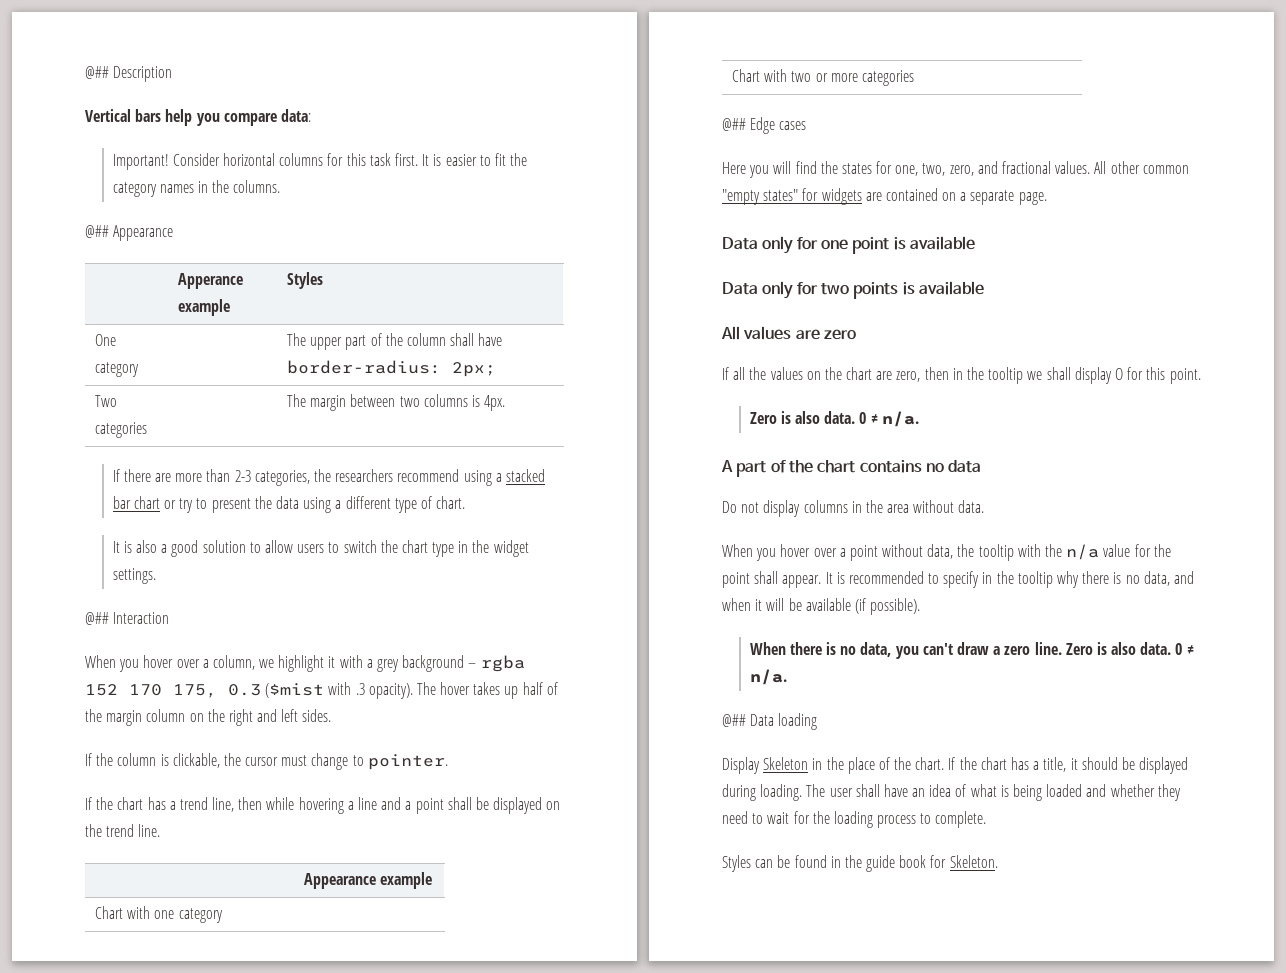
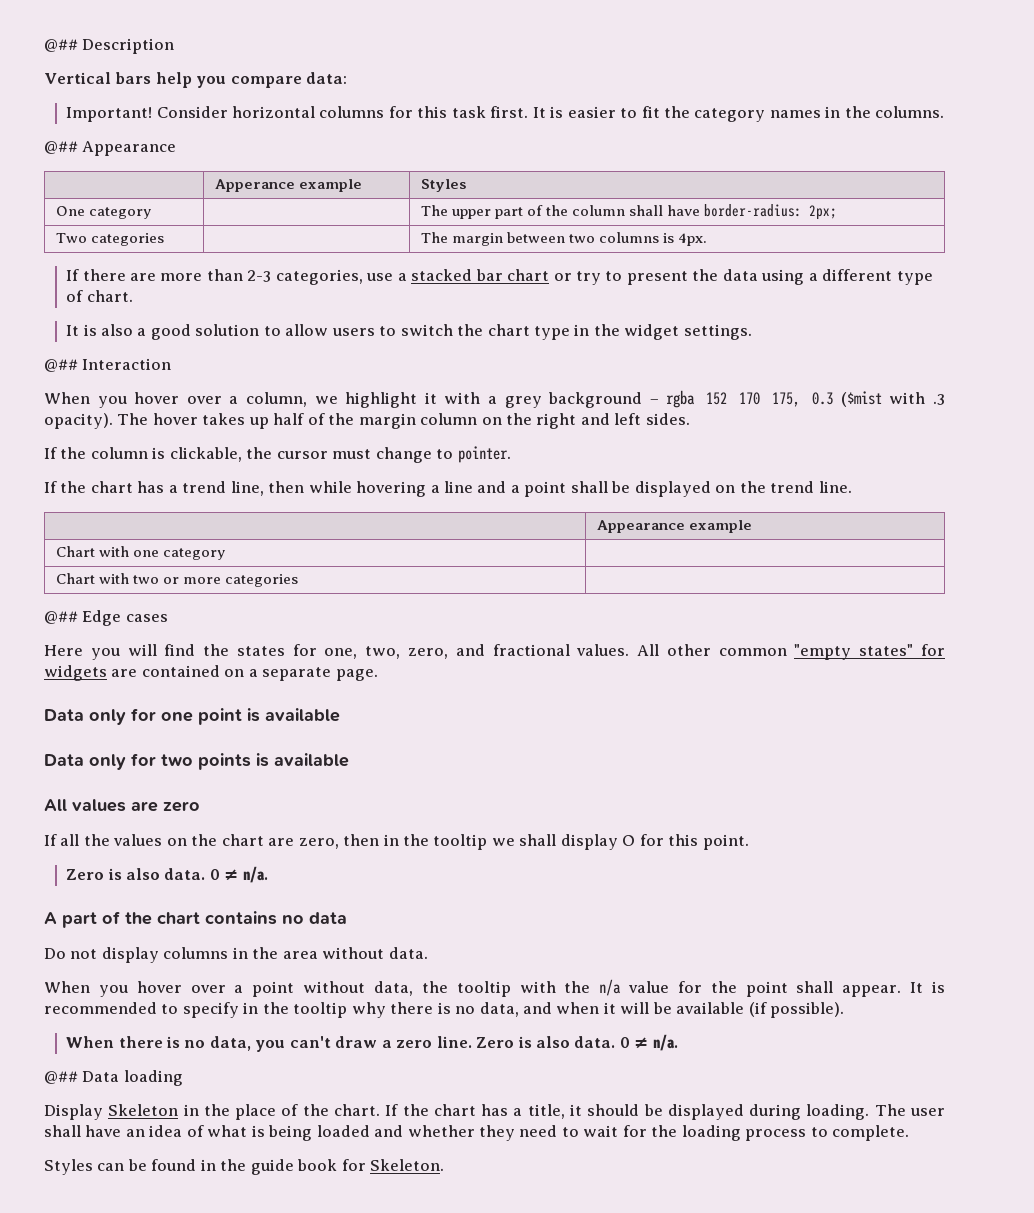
[313,469,492,486] the researchers recommend using -> [366,273,394,281] use

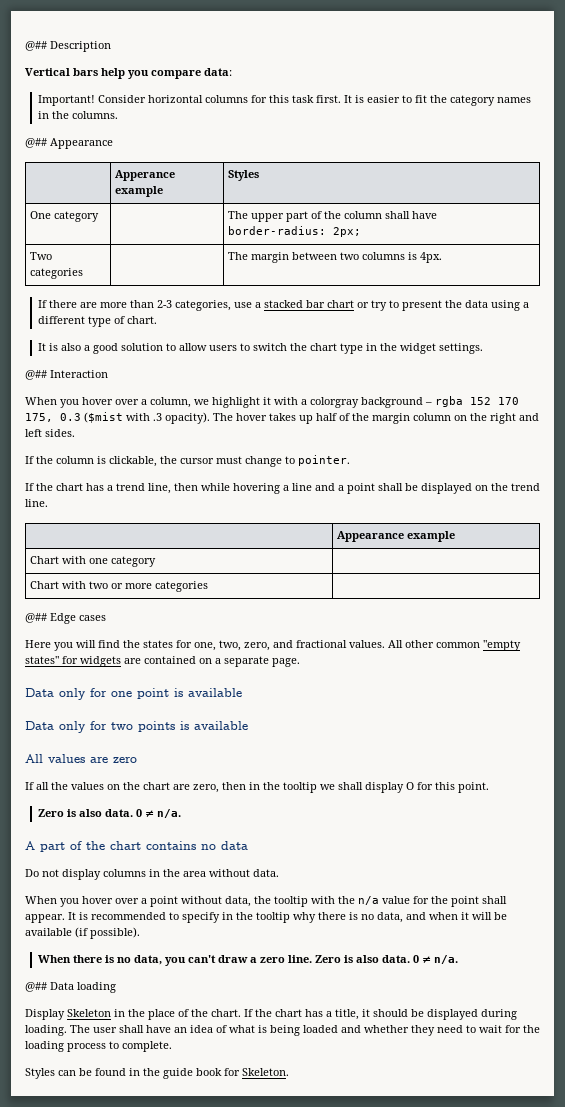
[504,396,542,408] grey -> [310,397,359,408] colorgray

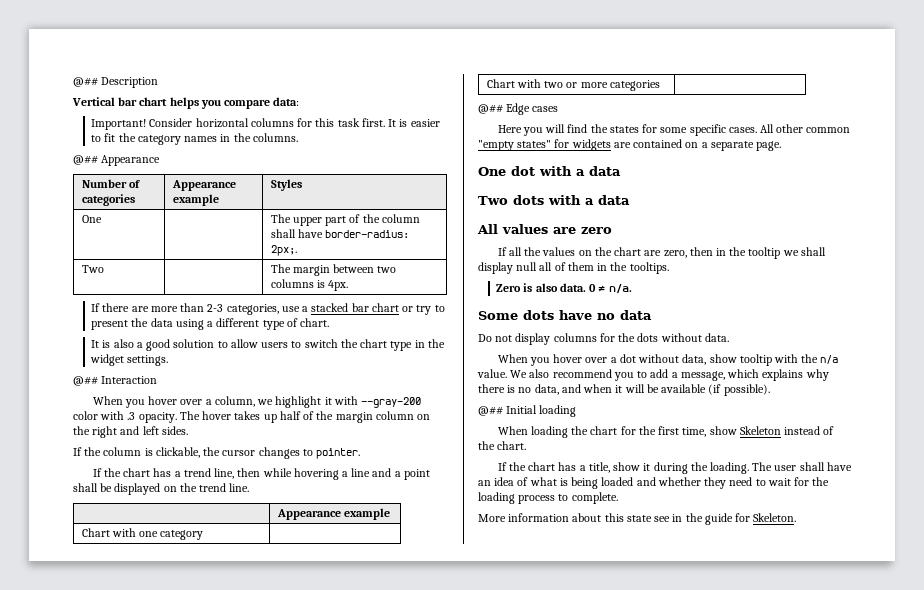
[73,68,125,79] bars help -> [118,97,199,109] bar chart helps
[114,170,175,181] | Apperance -> [81,179,140,188] [81,194,135,206] [171,180,236,191] Number of categories | Appearance
[53,211,99,222] category -> (102, 219) none
[332,227,361,237] [29,252,52,260] [29,268,83,279] 2px; // Two categories -> [270,245,297,256] [81,265,104,273] 2px;. // Two
[301,396,519,408] [25,412,123,423] a colorgray background – rgba 152 170 175, 0.3 ($mist -> [361,397,422,408] [73,411,98,420] --gray-200 color
[165,412,210,424] opacity). -> [138,412,177,423] opacity.
[216,456,282,467] must change -> [258,447,300,459] changes
[194,640,385,651] one, two, zero, and fractional values. -> [660,124,757,136] some specific cases.
[25,688,242,700] [25,721,248,733] Data only for one point is available // Data only for two points is available -> [478,166,621,176] [478,195,630,205] One dot with a data // Two dots with a data
[406,782,489,793] [37,809,181,818] [25,841,196,852] O for this point. // Zero is also data. 0 ≠ n/a. // A part of the chart contains -> [516,262,669,274] [496,283,632,294] [478,310,592,320] null all of them in the tooltips. // Zero is also data. 0 ≠ n/a. // Some dots have
[149,869,206,877] in the area -> [599,333,659,342] for the dots
[150,896,178,907] point -> [619,354,636,363] dot
[254,896,271,904] the -> [709,354,737,363] show
[382,896,507,907] [25,912,290,923] value for the point shall appear. It is recommended to specify in the tooltip -> [477,369,804,381] value. We also recommend you to add a message, which explains
[37,955,458,966] [25,982,74,992] // When there is no data, you can't draw a zero line. Zero is also data. 0 ≠ n/a. // @## Data -> [478,405,538,416] // @## Initial
[25,1009,175,1020] Display Skeleton in the place -> [497,426,821,438] When loading the chart for the first time, show Skeleton instead
(241, 1013) none -> (527, 445) //
[362,1009,517,1020] it should be displayed during -> [613,462,708,474] show it during the
[25,1068,126,1079] Styles can be found -> [478,513,671,522] More information about this state see
[196,1068,222,1076] book -> (733, 519) none

